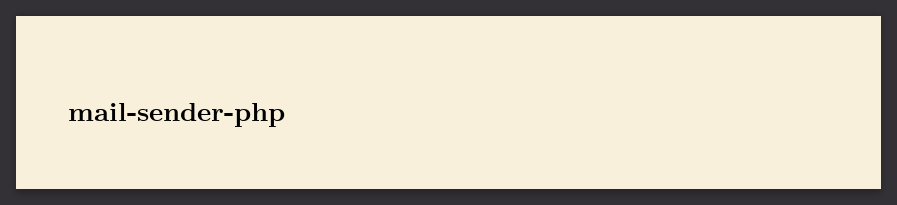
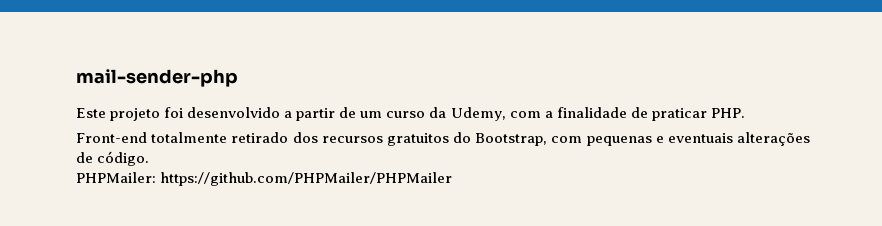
(285, 115) none -> [76,107,745,121] [76,132,810,146] [76,151,150,166] [76,172,453,186] // Este projeto foi desenvolvido a partir de um curso da Udemy, com a finalidade de praticar PHP. // Front-end totalmente retirado dos recursos gratuitos do Bootstrap, com pequenas e eventuais alterações de código. // PHPMailer: https://github.com/PHPMailer/PHPMailer

